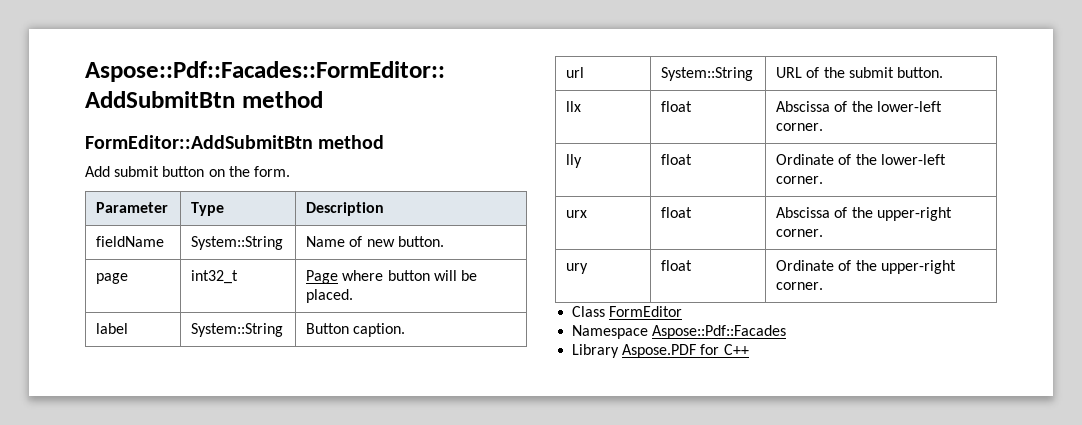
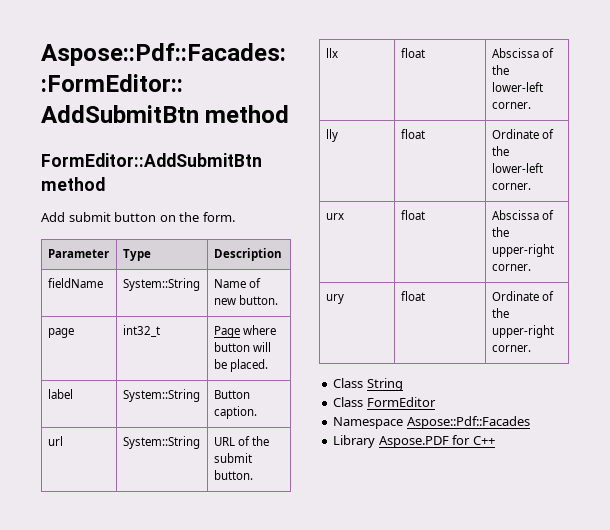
(824, 286) none -> [333,378,403,391] // Class String

